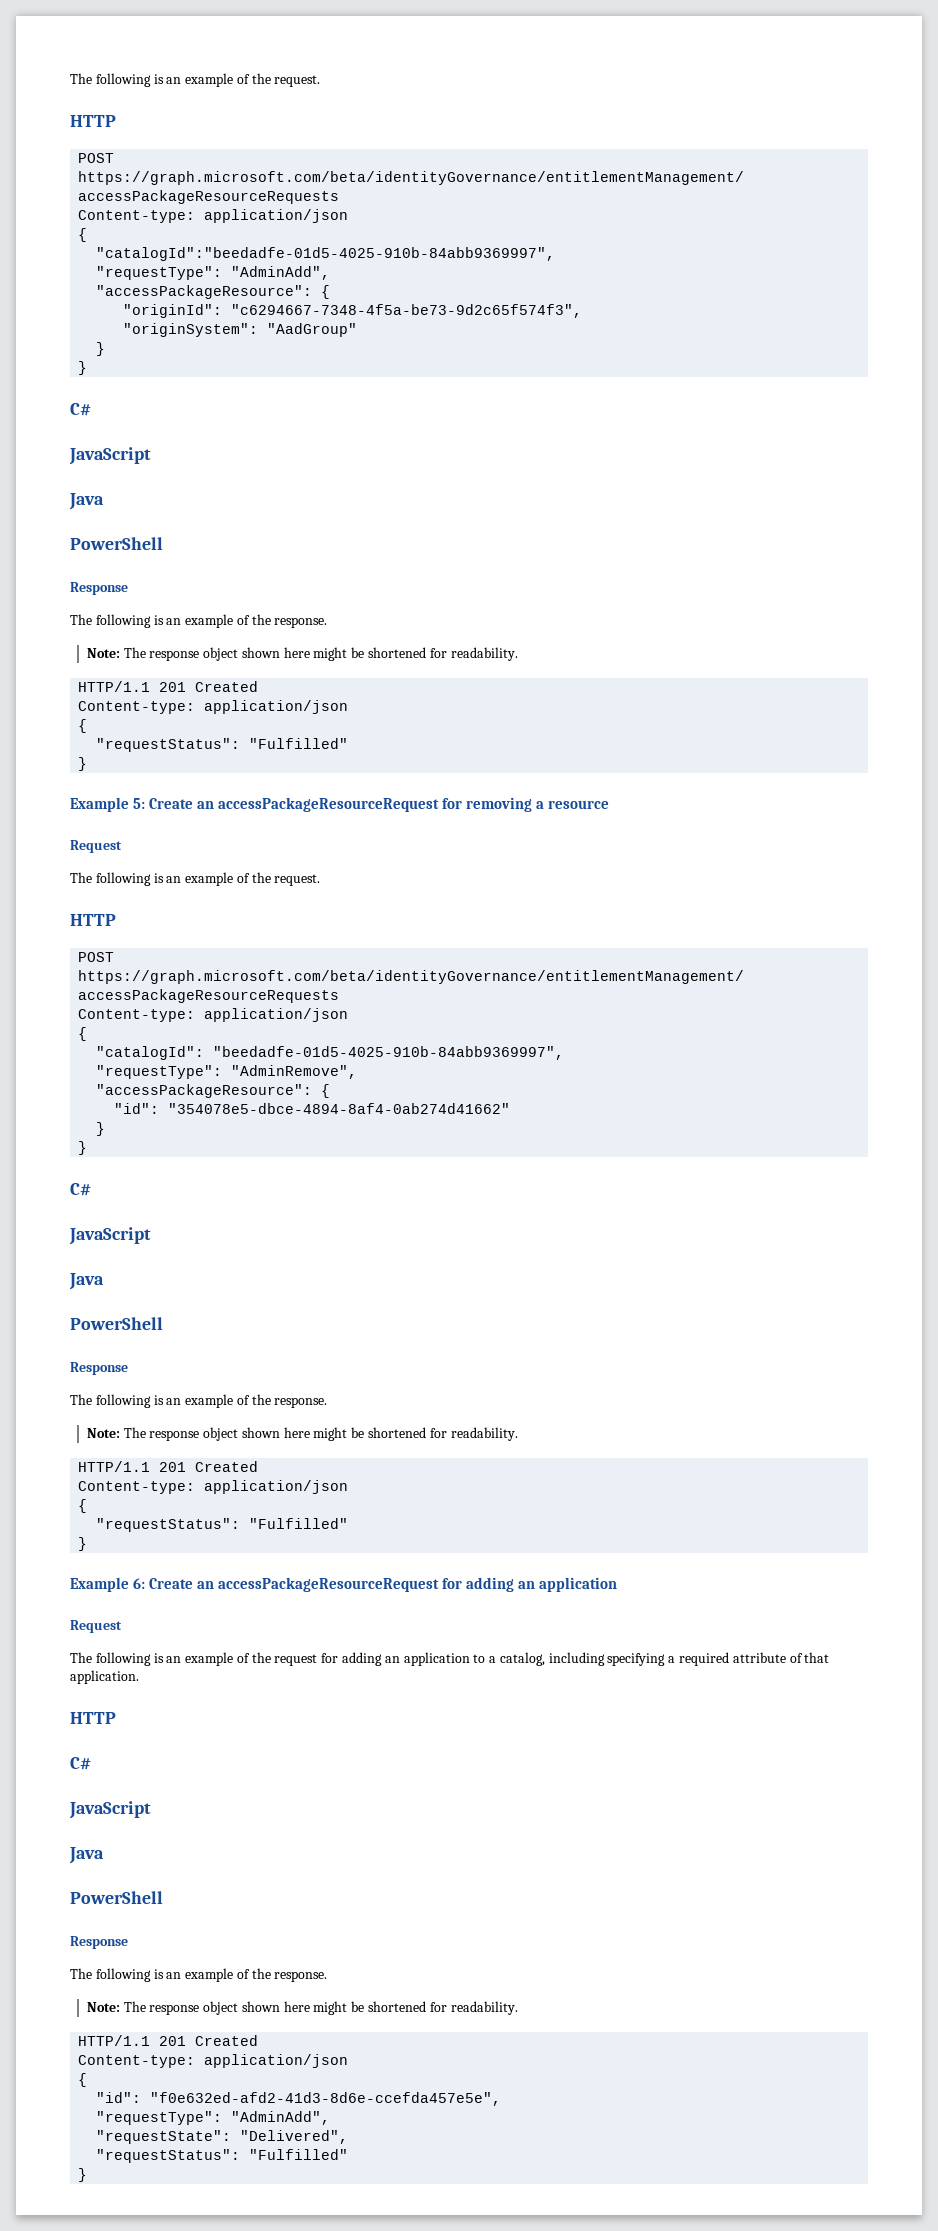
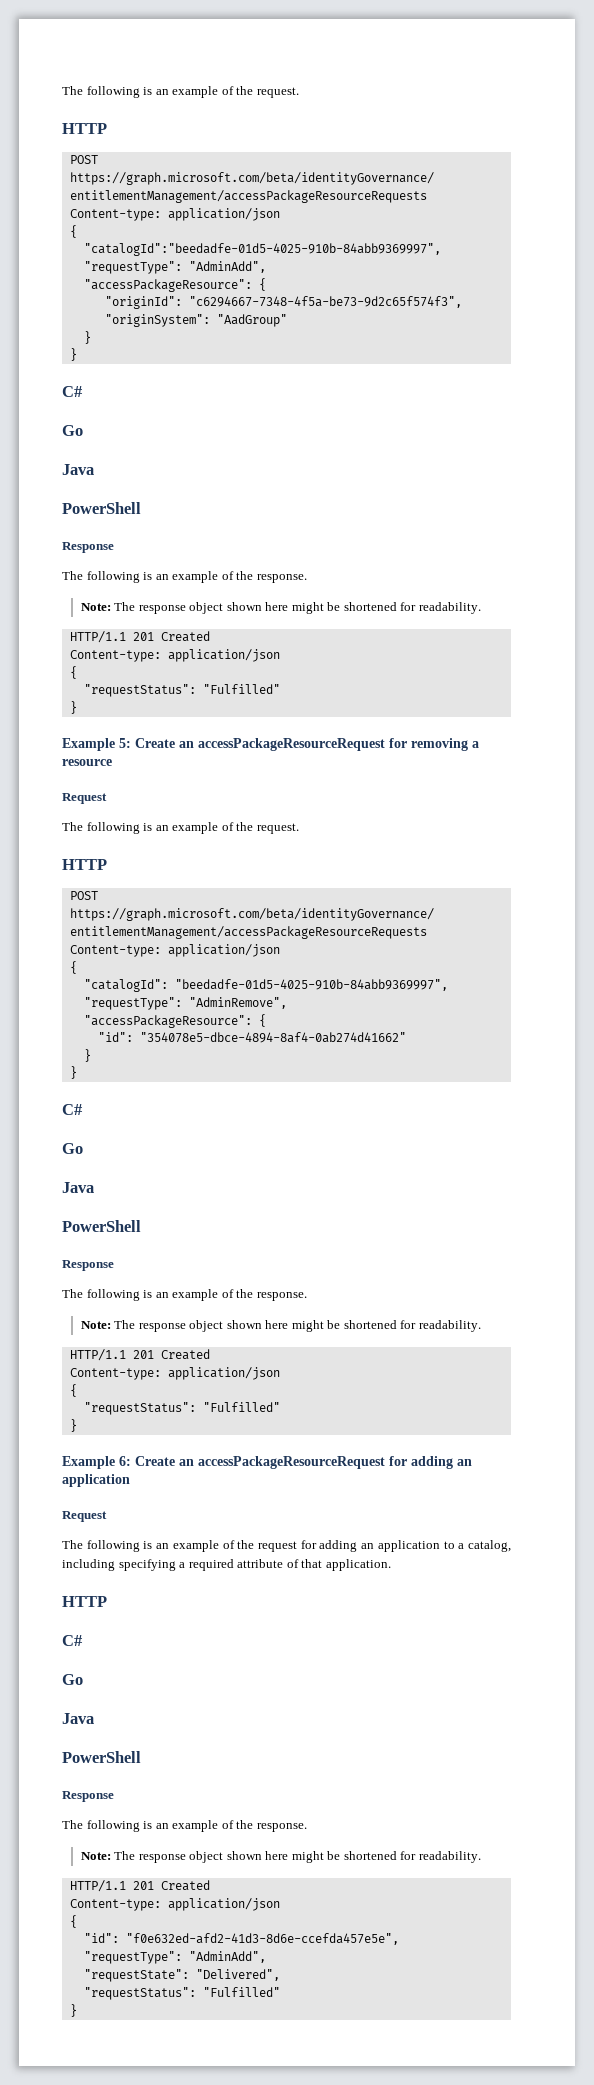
[69,447,151,465] JavaScript -> [62,425,83,436] Go
[69,1227,151,1245] JavaScript -> [62,1143,83,1154] Go
[69,1801,151,1819] JavaScript -> [62,1674,83,1685] Go

